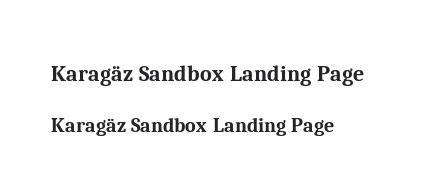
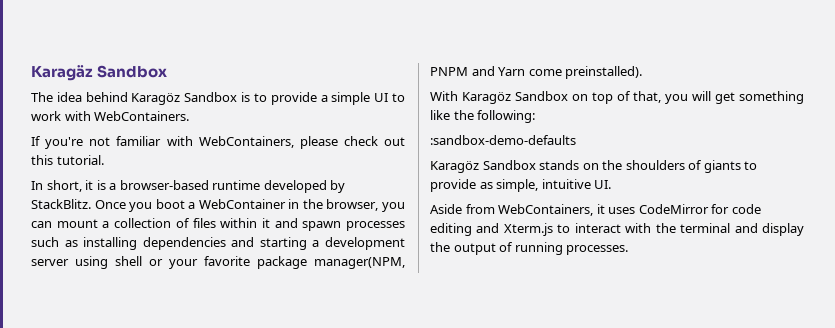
[51,65,364,86] [51,117,335,136] Karagäz Sandbox Landing Page // Karagäz Sandbox Landing Page -> [31,65,168,81] [31,92,405,105] [31,111,190,121] [31,136,405,149] [31,155,104,165] [31,180,346,193] [31,199,405,212] [31,218,406,231] [31,237,405,250] [31,256,405,269] [430,66,643,79] [430,91,804,104] [430,110,536,123] [430,135,576,145] [430,160,758,173] [430,179,612,192] [430,204,761,216] [430,223,805,236] [430,242,629,255] Karagäz Sandbox // The idea behind Karagöz Sandbox is to provide a simple UI to work with WebContainers. // If you're not familiar with WebContainers, please check out this tutorial. // In short, it is a browser-based runtime developed by StackBlitz. Once you boot a WebContainer in the browser, you can mount a collection of files within it and spawn processes such as installing dependencies and starting a development server using shell or your favorite package manager(NPM, PNPM and Yarn come preinstalled). // With Karagöz Sandbox on top of that, you will get something like the following: // :sandbox-demo-defaults // Karagöz Sandbox stands on the shoulders of giants to provide as simple, intuitive UI. // Aside from WebContainers, it uses CodeMirror for code editing and Xterm.js to interact with the terminal and display the output of running processes.

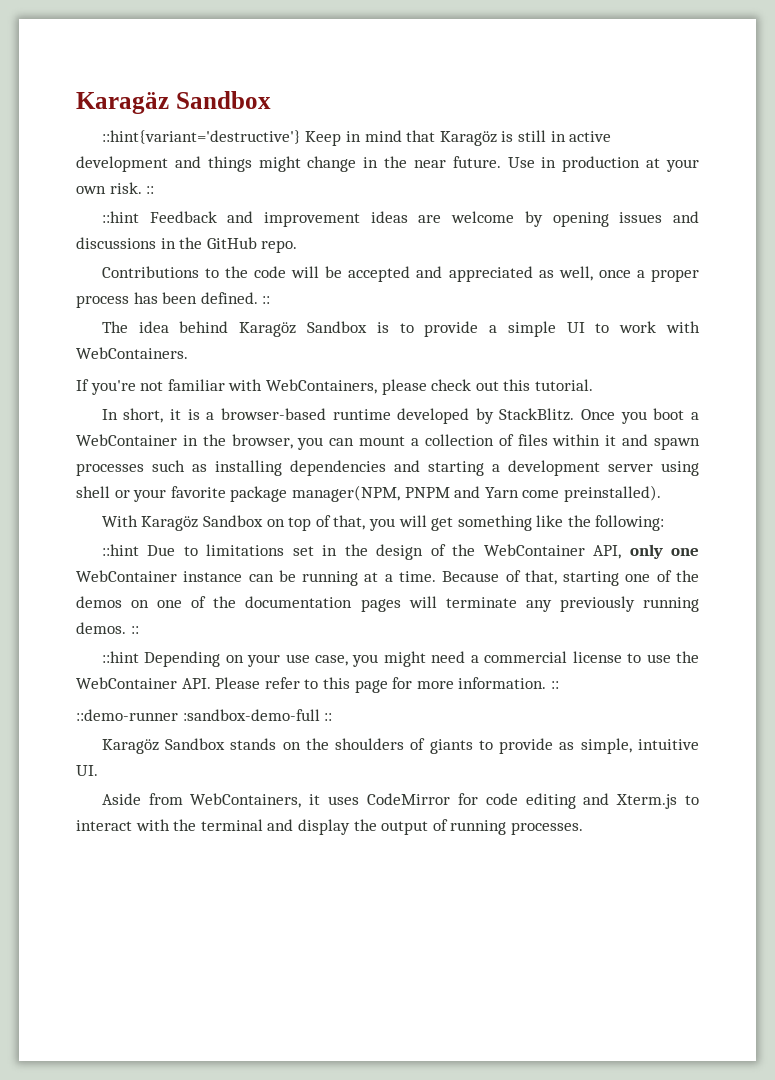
(168, 71) none -> [101,130,612,146] [76,156,699,172] [76,182,155,194] [101,211,699,227] [76,237,298,253] [101,266,699,282] [76,292,271,308] // ::hint{variant='destructive'} Keep in mind that Karagöz is still in active development and things might change in the near future. Use in production at your own risk. :: // ::hint Feedback and improvement ideas are welcome by opening issues and discussions in the GitHub repo. // Contributions to the code will be accepted and appreciated as well, once a proper process has been defined. ::
[430,135,576,145] :sandbox-demo-defaults -> [101,544,699,560] [76,570,700,586] [76,596,699,612] [76,622,139,634] [101,651,699,667] [76,677,559,693] [76,709,333,721] ::hint Due to limitations set in the design of the WebContainer API, only one WebContainer instance can be running at a time. Because of that, starting one of the demos on one of the documentation pages will terminate any previously running demos. :: // ::hint Depending on your use case, you might need a commercial license to use the WebContainer API. Please refer to this page for more information. :: // ::demo-runner :sandbox-demo-full ::

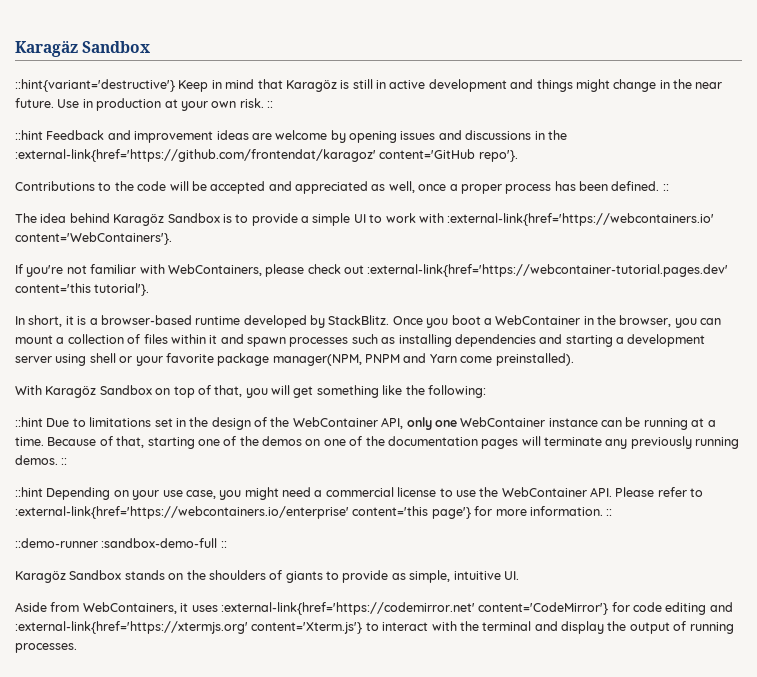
[206,237,298,253] GitHub repo. -> [15,149,518,162] :external-link{href='https://github.com/frontendat/karagoz' content='GitHub repo'}.
[76,347,188,359] WebContainers. -> [447,213,715,226] [15,232,172,245] :external-link{href='https://webcontainers.io' content='WebContainers'}.
[503,379,593,391] this tutorial. -> [367,264,729,277] [15,283,150,296] :external-link{href='https://webcontainer-tutorial.pages.dev' content='this tutorial'}.
[322,677,388,693] this page -> [15,506,471,519] :external-link{href='https://webcontainers.io/enterprise' content='this page'}
[366,793,450,805] CodeMirror -> [220,602,609,615] :external-link{href='https://codemirror.net' content='CodeMirror'}
[616,794,678,809] Xterm.js -> [15,621,363,634] :external-link{href='https://xtermjs.org' content='Xterm.js'}

